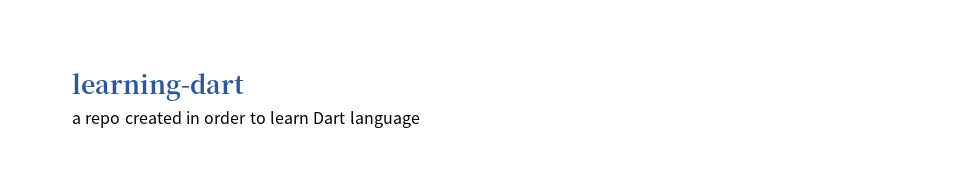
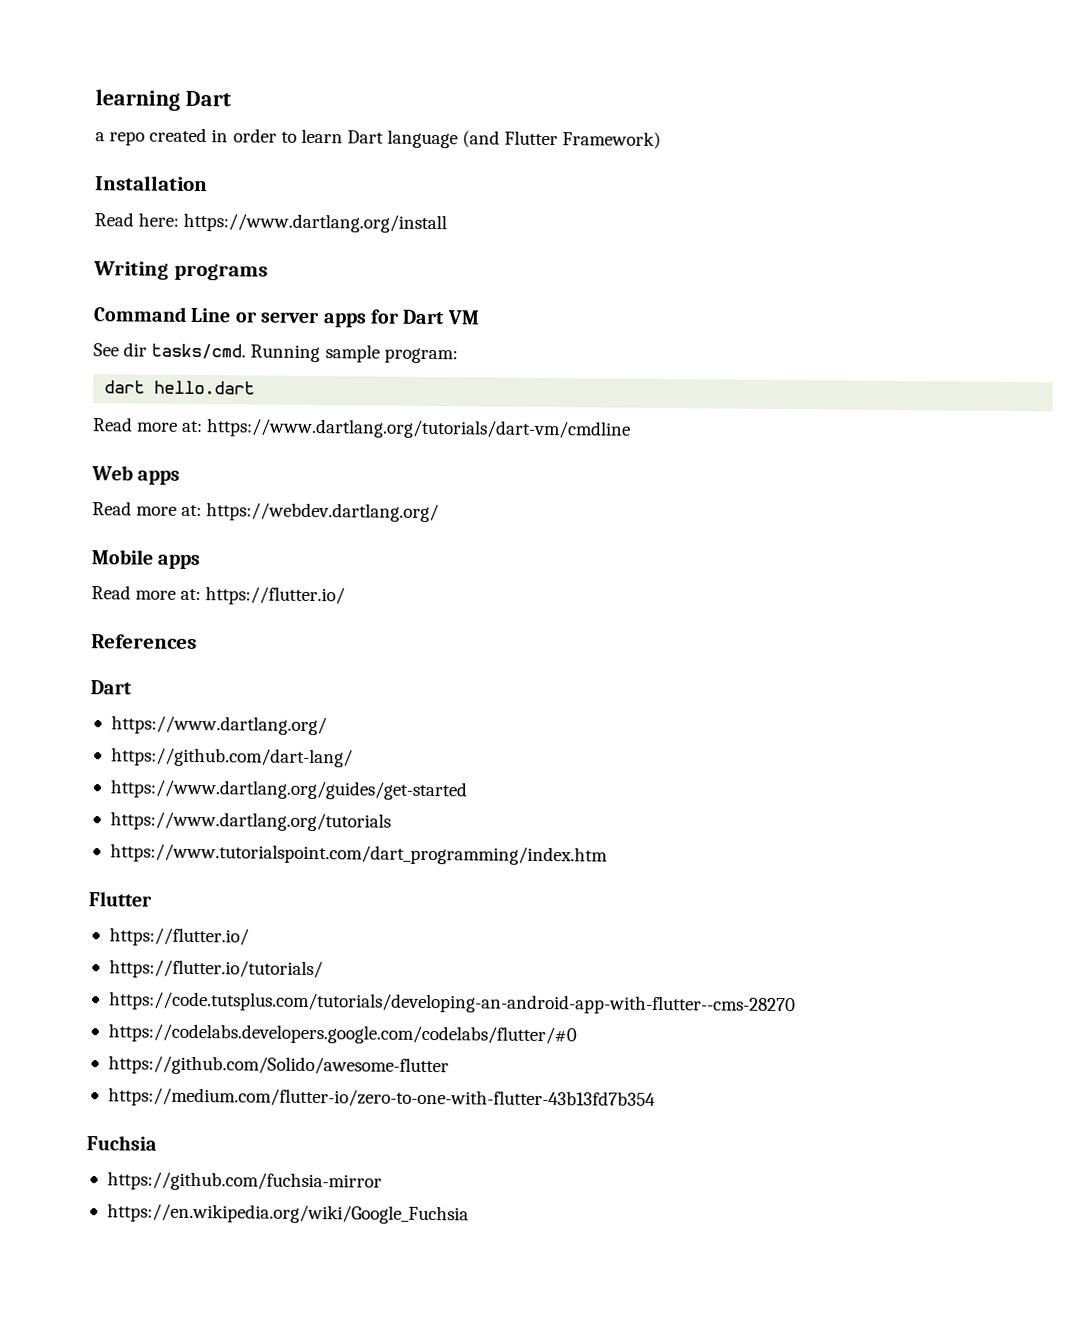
[72,73,244,101] learning-dart -> [95,89,231,111] learning Dart
(420, 119) none -> [462,130,662,149] [95,175,208,192] [94,212,448,234] [93,261,268,281] [93,306,480,328] [93,342,458,364] [104,380,256,395] [92,417,632,440] [91,465,181,485] [92,501,440,523] [91,549,201,570] [91,585,346,606] [91,634,197,650] [90,680,132,695] [110,715,327,736] [110,747,353,768] [109,779,467,801] [109,811,391,832] [109,843,608,866] [88,891,153,907] [108,927,249,947] [108,959,323,980] [108,991,796,1016] [107,1023,577,1046] [107,1055,449,1077] [107,1087,656,1110] [86,1135,157,1151] [106,1171,382,1192] [106,1203,469,1225] (and Flutter Framework) // Installation // Read here: https://www.dartlang.org/install // Writing programs // Command Line or server apps for Dart VM // See dir tasks/cmd. Running sample program: // dart hello.dart // Read more at: https://www.dartlang.org/tutorials/dart-vm/cmdline // Web apps // Read more at: https://webdev.dartlang.org/ // Mobile apps // Read more at: https://flutter.io/ // References // Dart // https://www.dartlang.org/ // https://github.com/dart-lang/ // https://www.dartlang.org/guides/get-started // https://www.dartlang.org/tutorials // https://www.tutorialspoint.com/dart_programming/index.htm // Flutter // https://flutter.io/ // https://flutter.io/tutorials/ // https://code.tutsplus.com/tutorials/developing-an-android-app-with-flutter--cms-28270 // https://codelabs.developers.google.com/codelabs/flutter/#0 // https://github.com/Solido/awesome-flutter // https://medium.com/flutter-io/zero-to-one-with-flutter-43b13fd7b354 // Fuchsia // https://github.com/fuchsia-mirror // https://en.wikipedia.org/wiki/Google_Fuchsia

